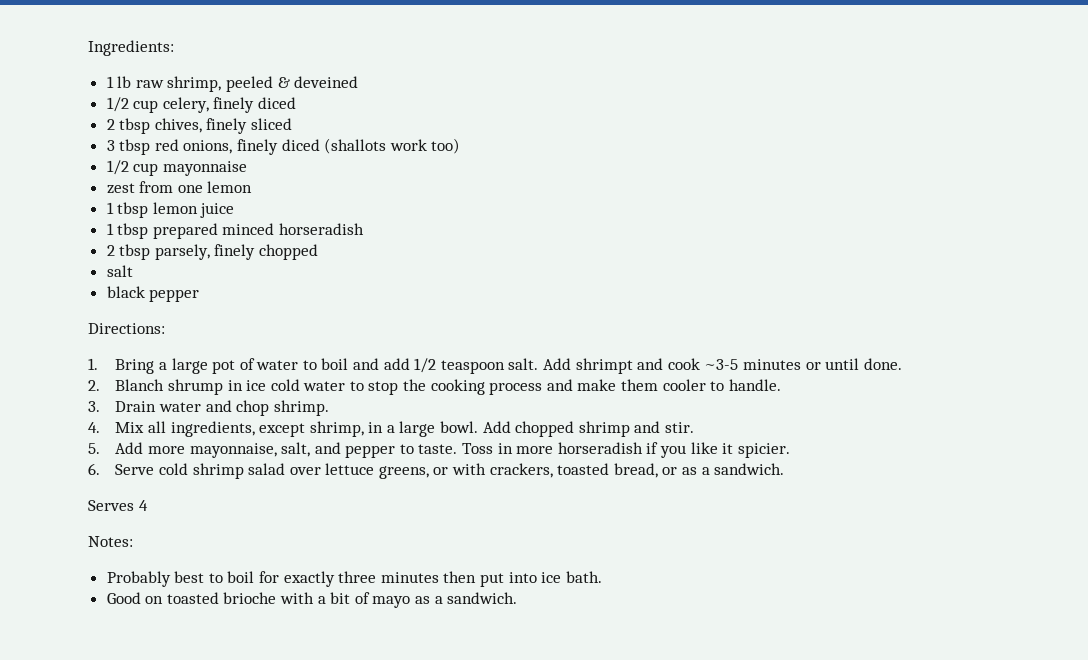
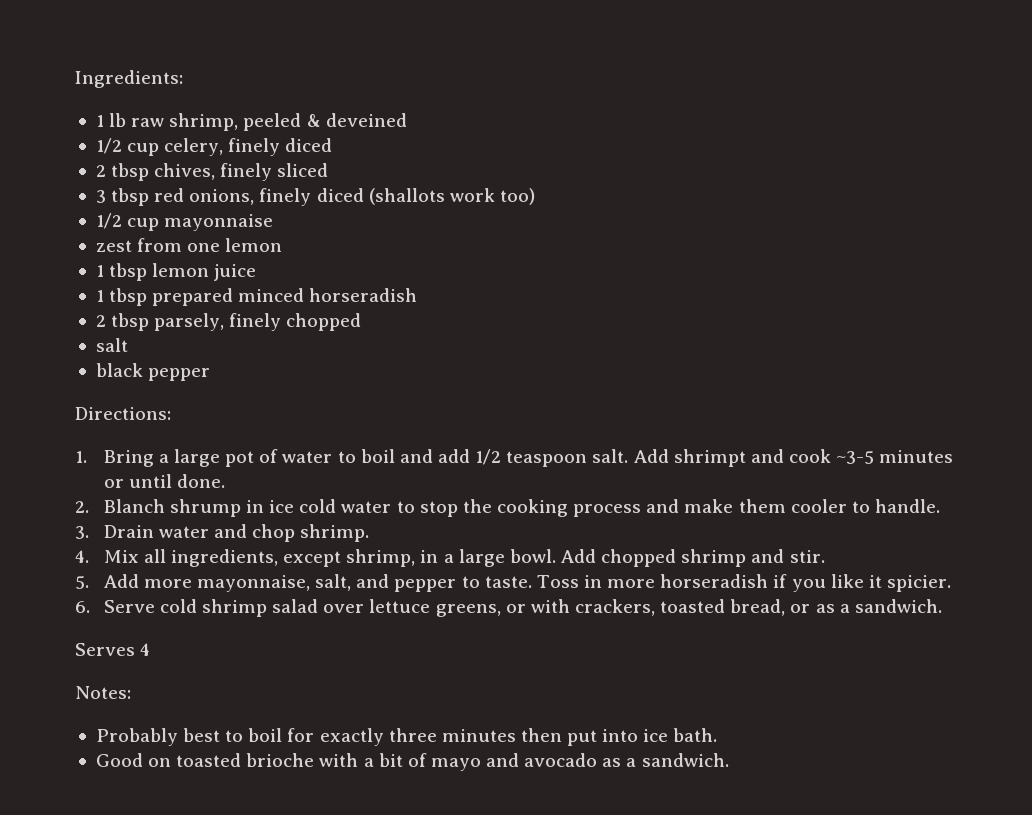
(411, 602) none -> [486,753,598,767] and avocado

